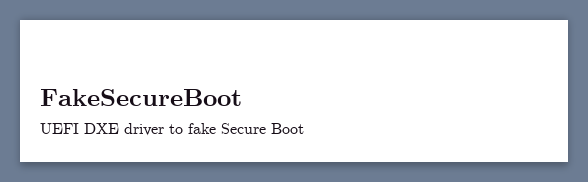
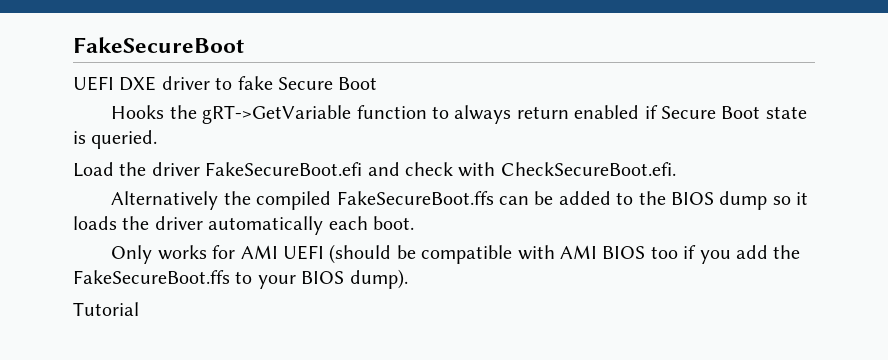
(304, 128) none -> [111,105,807,124] [73,130,158,149] [73,162,676,177] [111,191,809,210] [73,216,414,235] [111,244,801,264] [73,269,408,289] [73,302,139,316] // Hooks the gRT->GetVariable function to always return enabled if Secure Boot state is queried. // Load the driver FakeSecureBoot.efi and check with CheckSecureBoot.efi. // Alternatively the compiled FakeSecureBoot.ffs can be added to the BIOS dump so it loads the driver automatically each boot. // Only works for AMI UEFI (should be compatible with AMI BIOS too if you add the FakeSecureBoot.ffs to your BIOS dump). // Tutorial

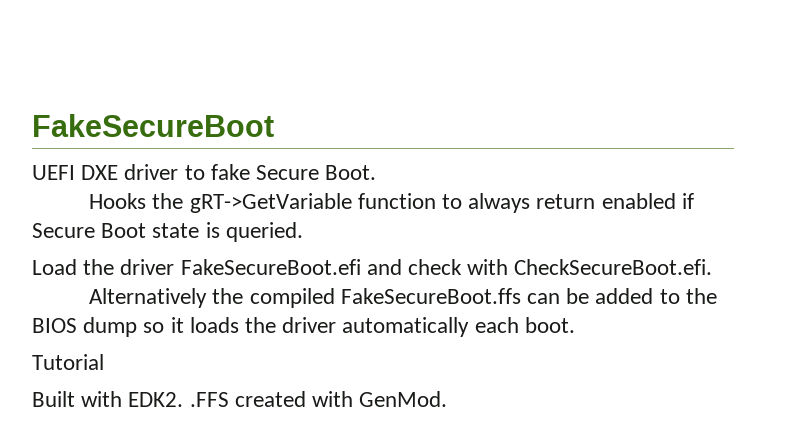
[338,77,378,90] Boot -> [325,165,377,180] Boot.
[111,244,801,264] [73,269,408,289] [73,302,139,316] Only works for AMI UEFI (should be compatible with AMI BIOS too if you add the FakeSecureBoot.ffs to your BIOS dump). // Tutorial -> [32,354,104,370] [32,391,448,407] Tutorial // Built with EDK2. .FFS created with GenMod.

